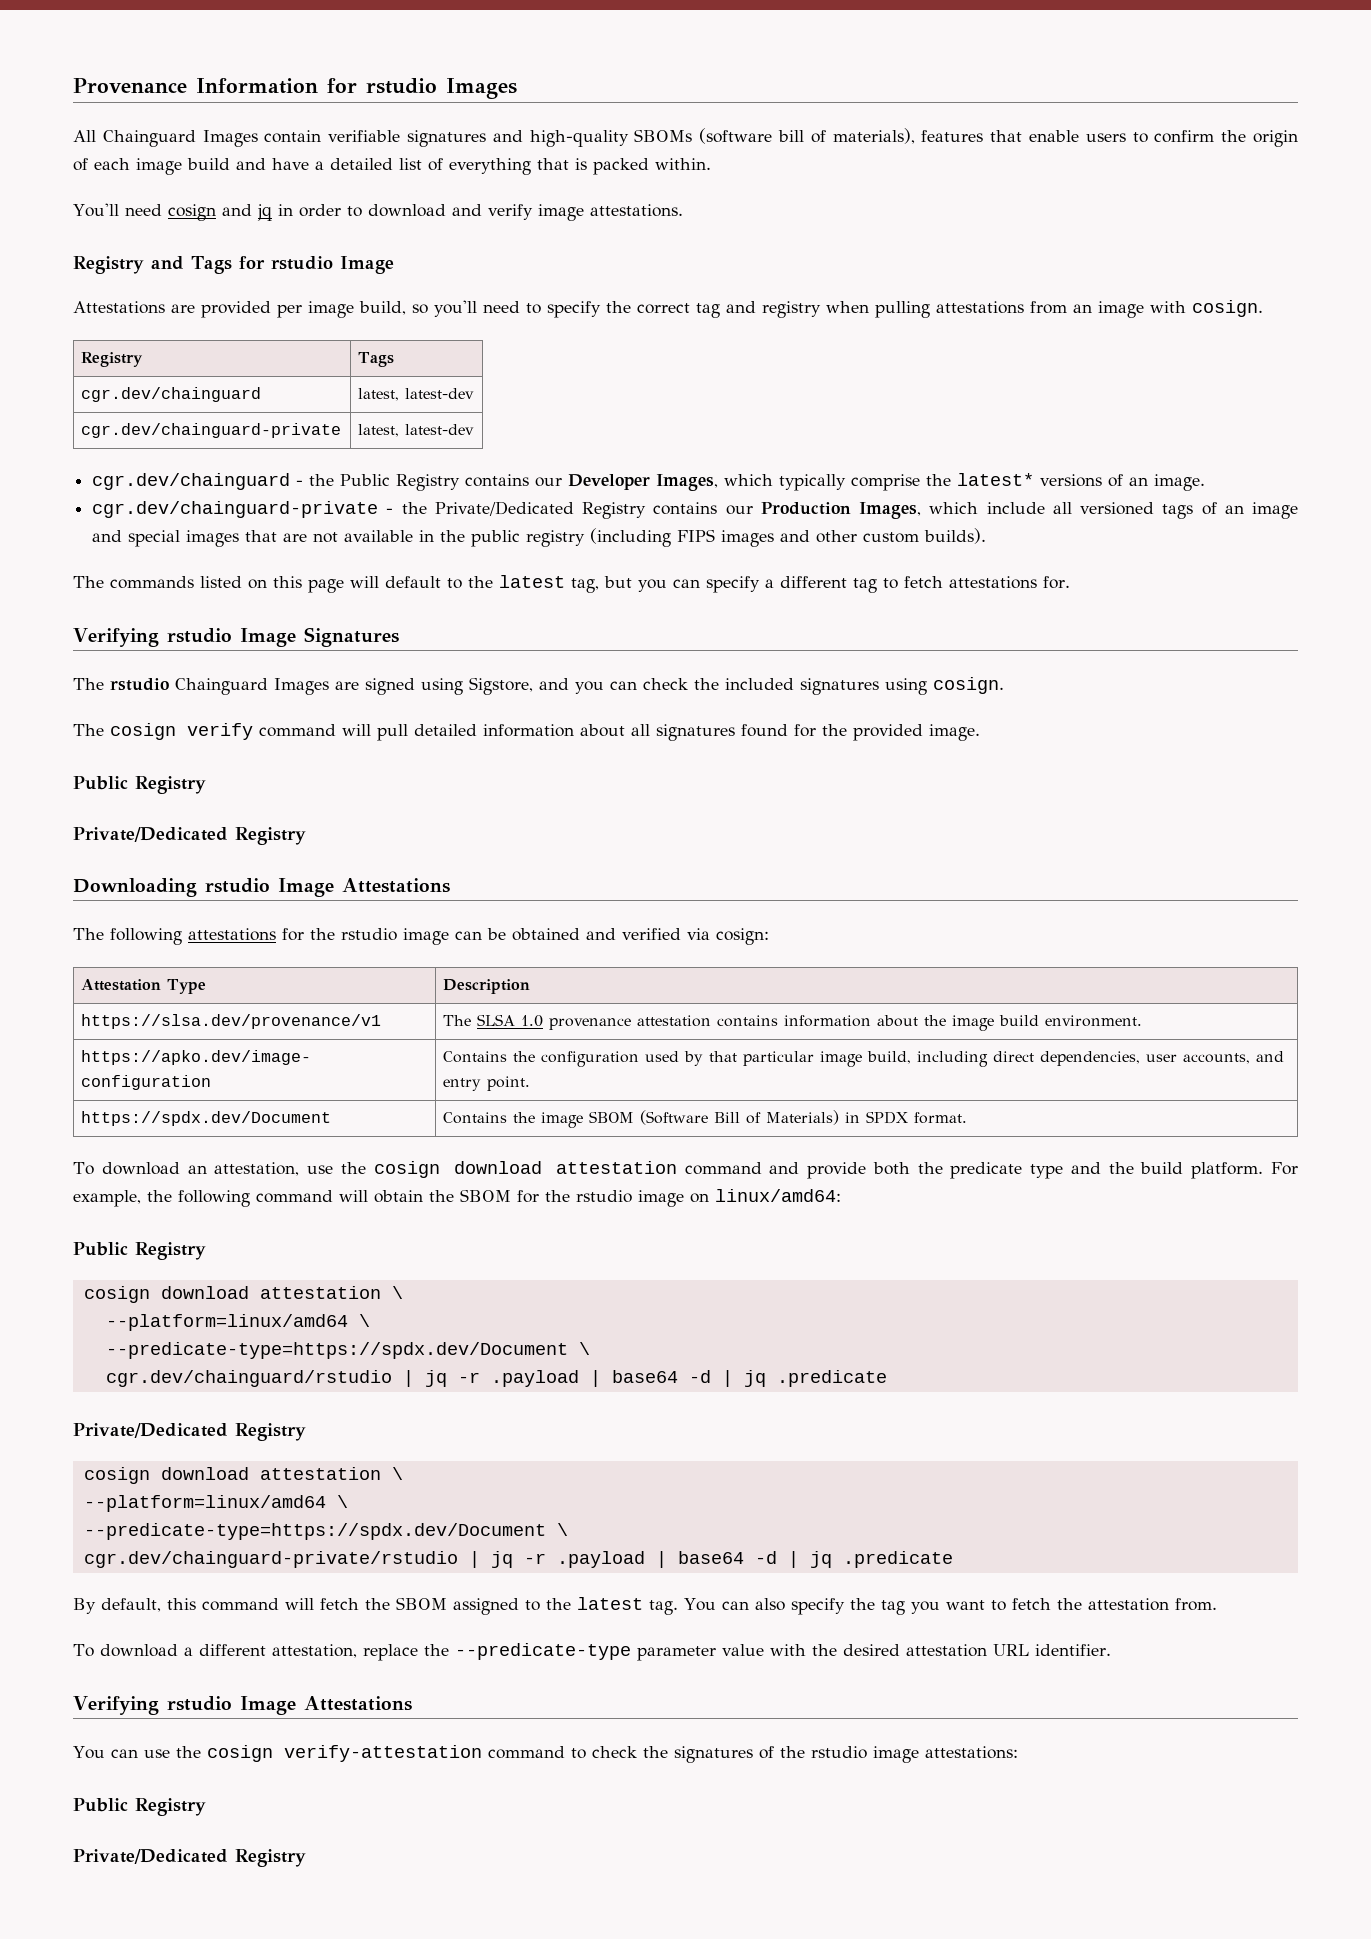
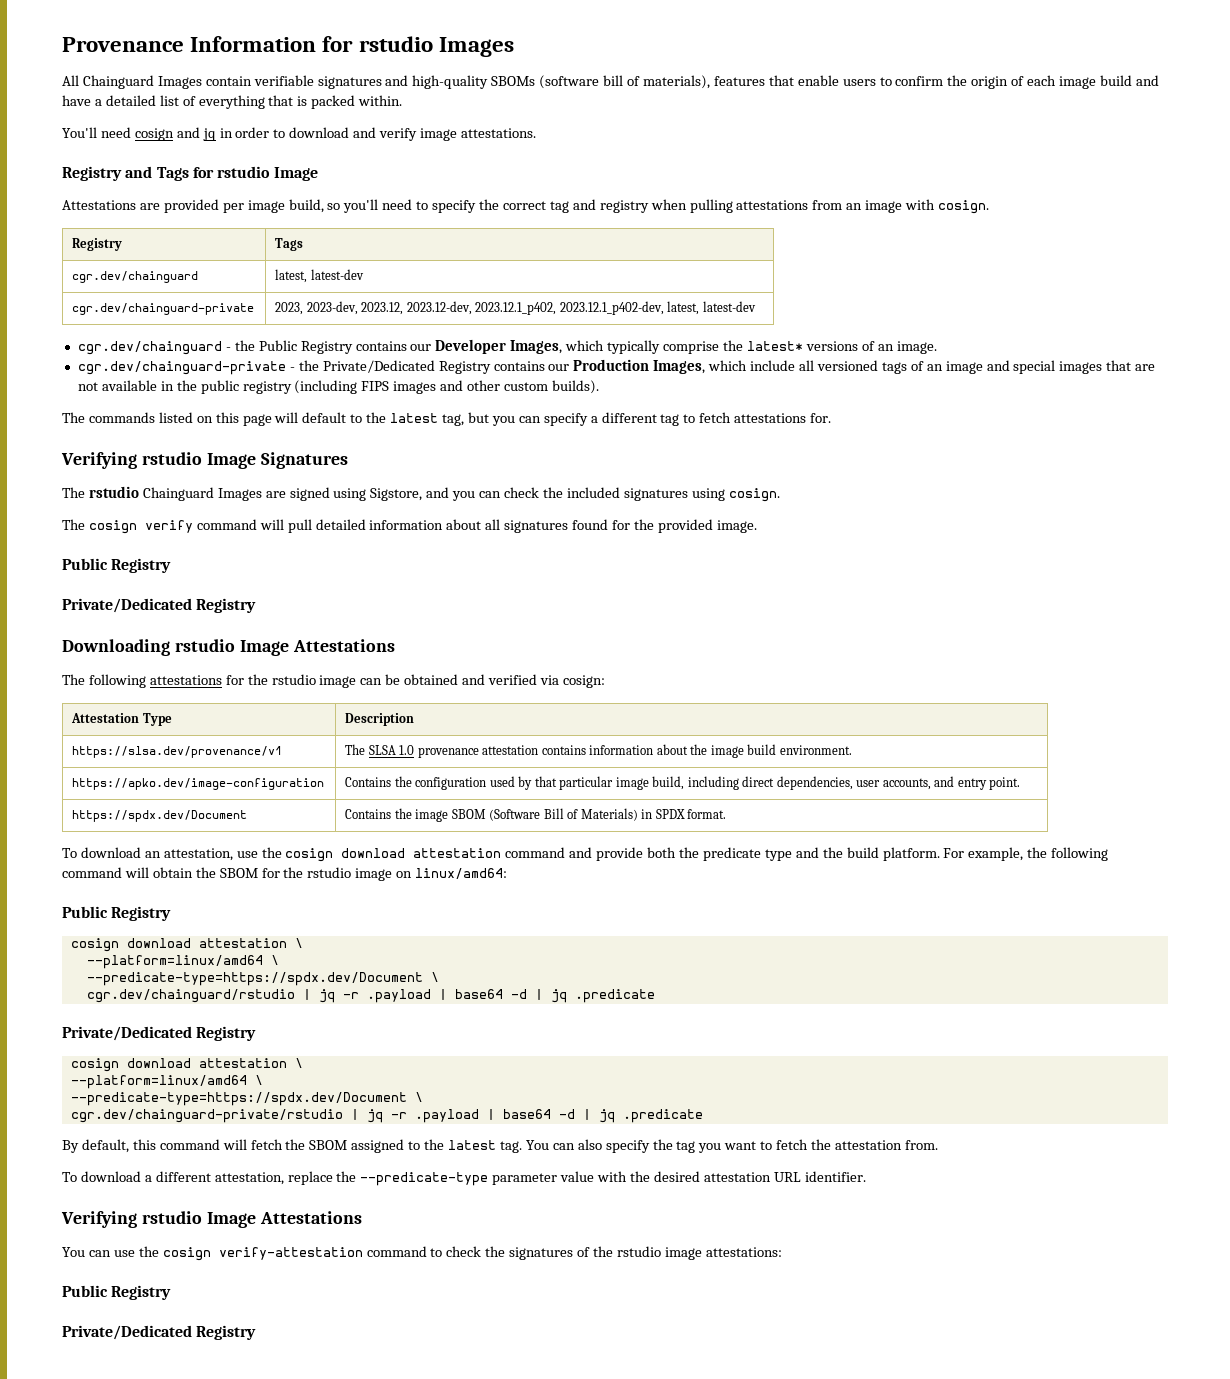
(342, 430) none -> [275,301,664,315] 2023, 2023-dev, 2023.12, 2023.12-dev, 2023.12.1_p402, 2023.12.1_p402-dev,

